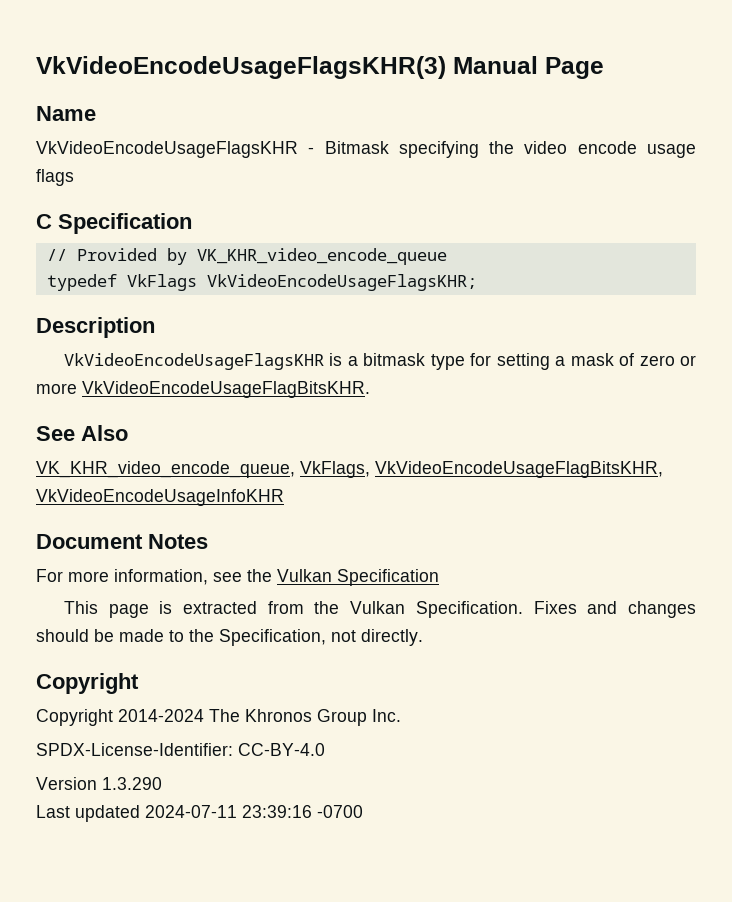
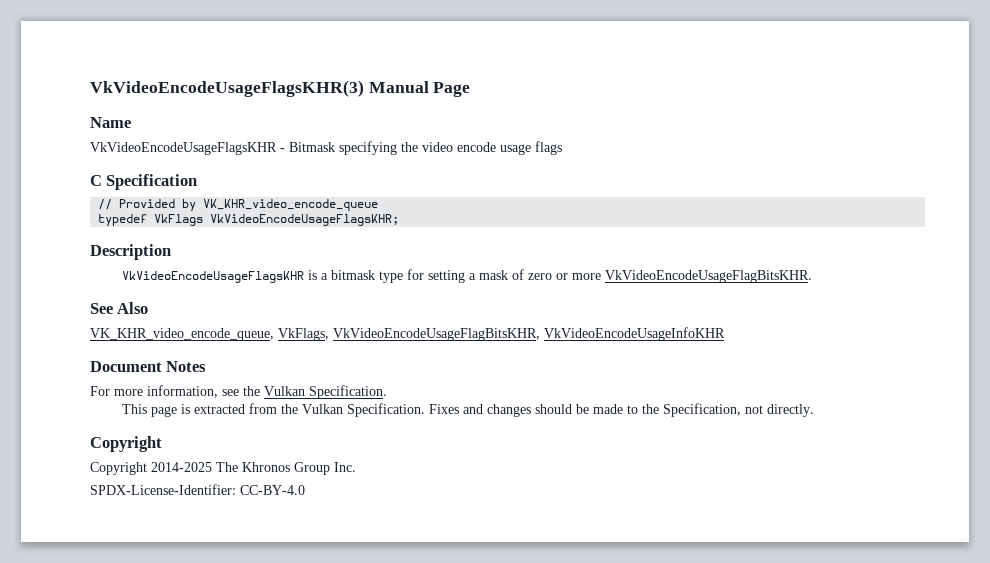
[337,569,439,586] Specification -> [309,385,387,399] Specification.
[118,709,204,722] 2014-2024 -> [151,462,212,472] 2014-2025
[36,777,162,790] [36,805,363,822] // Version 1.3.290 // Last updated 2024-07-11 23:39:16 -0700 -> (305, 490) none

